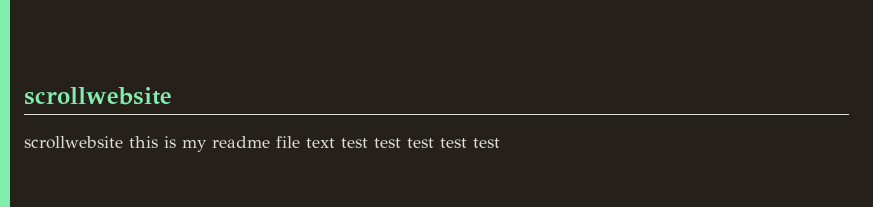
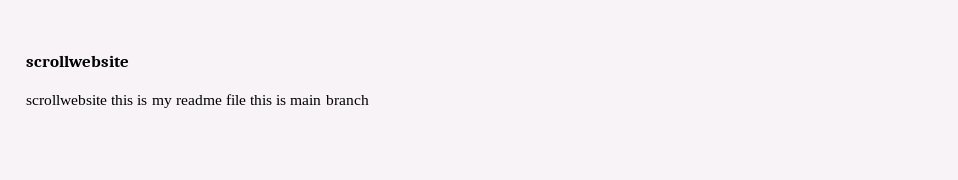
[306,138,500,148] text test test test test test -> [250,95,369,105] this is main branch

